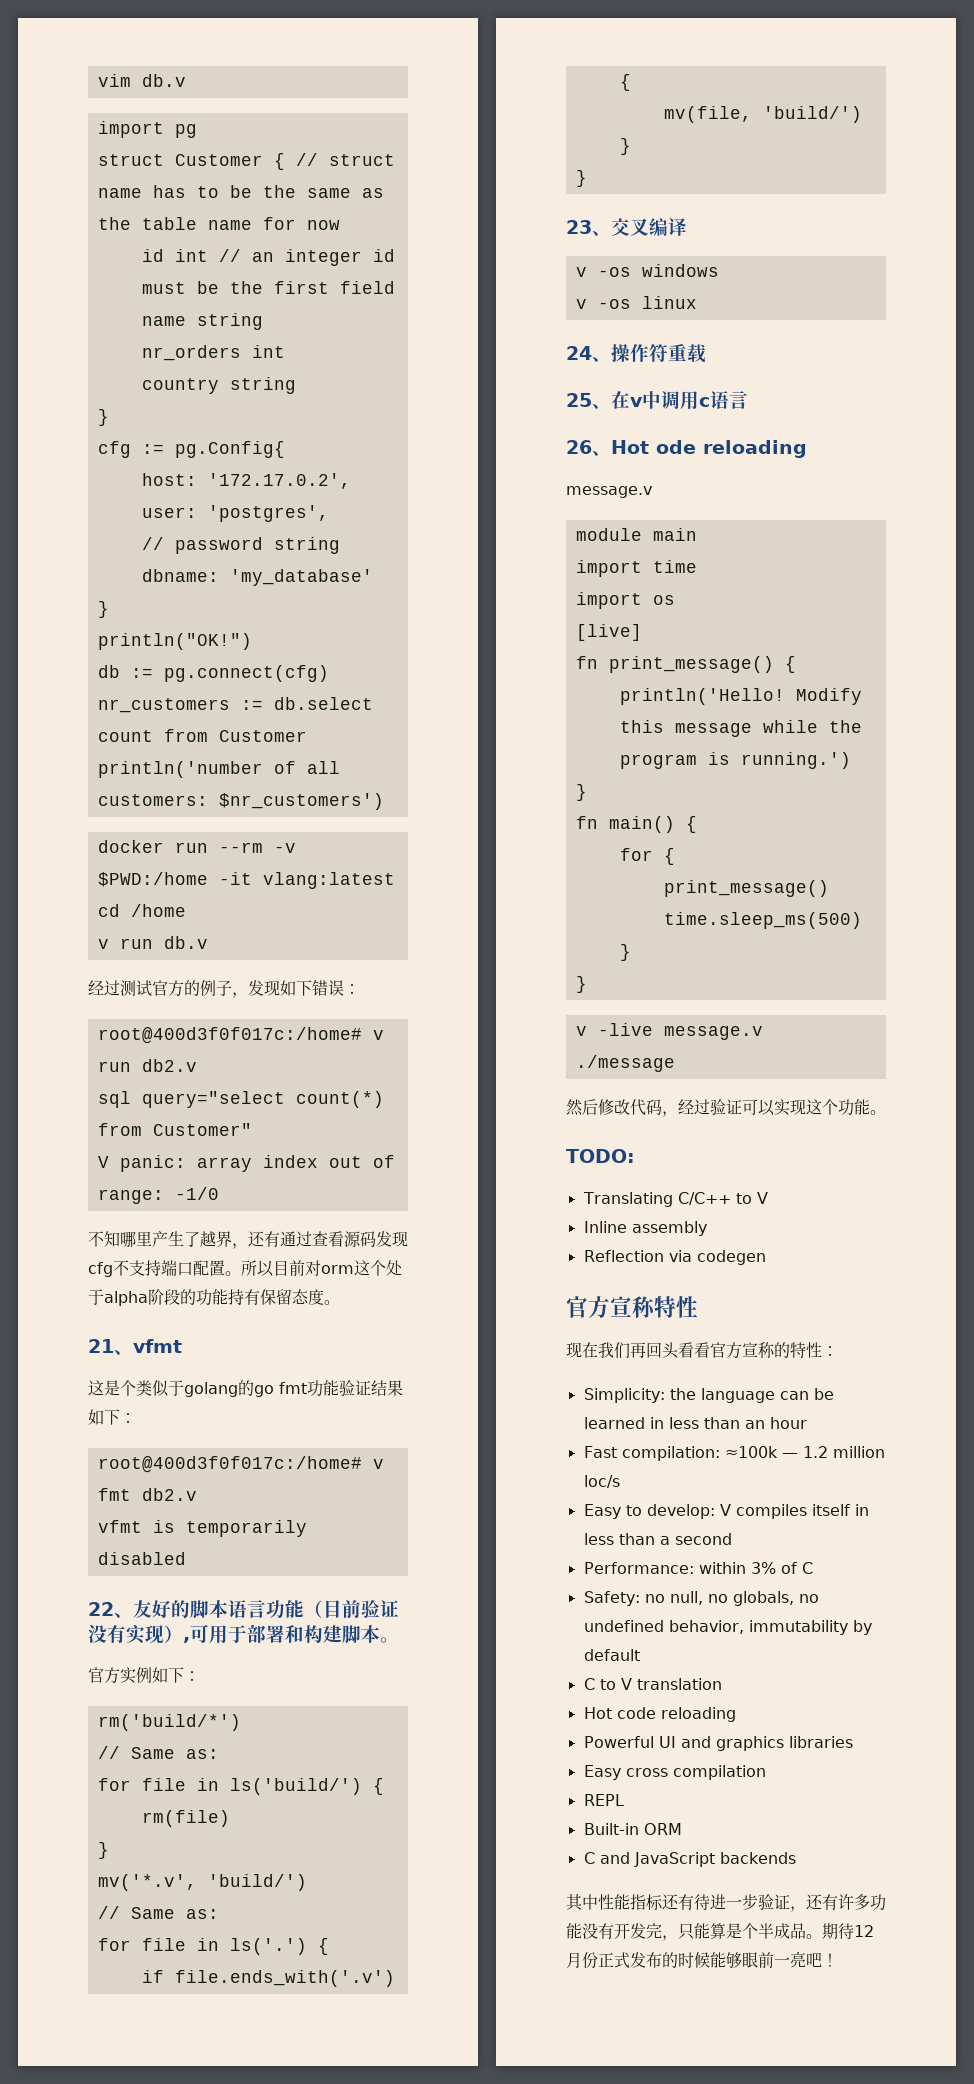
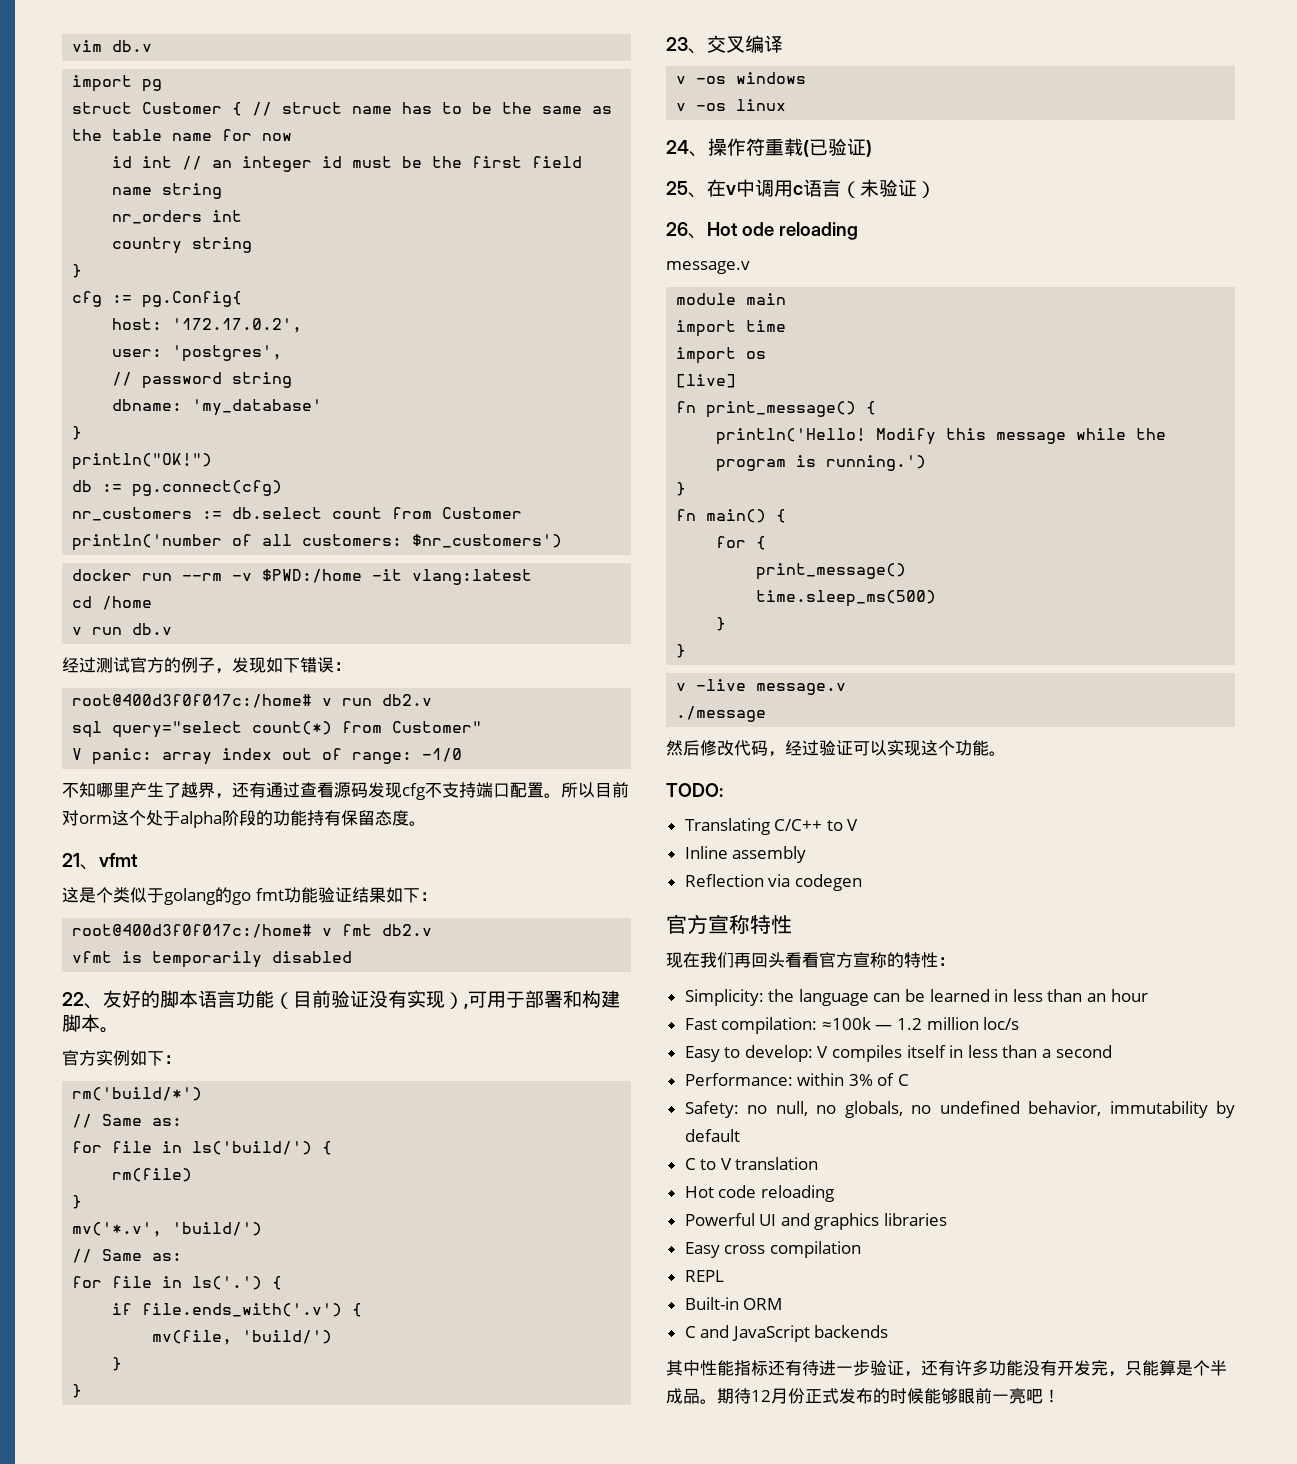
(706, 353) none -> [803,138,872,157] (已验证)
(748, 400) none -> [841,179,936,198] （未验证）

